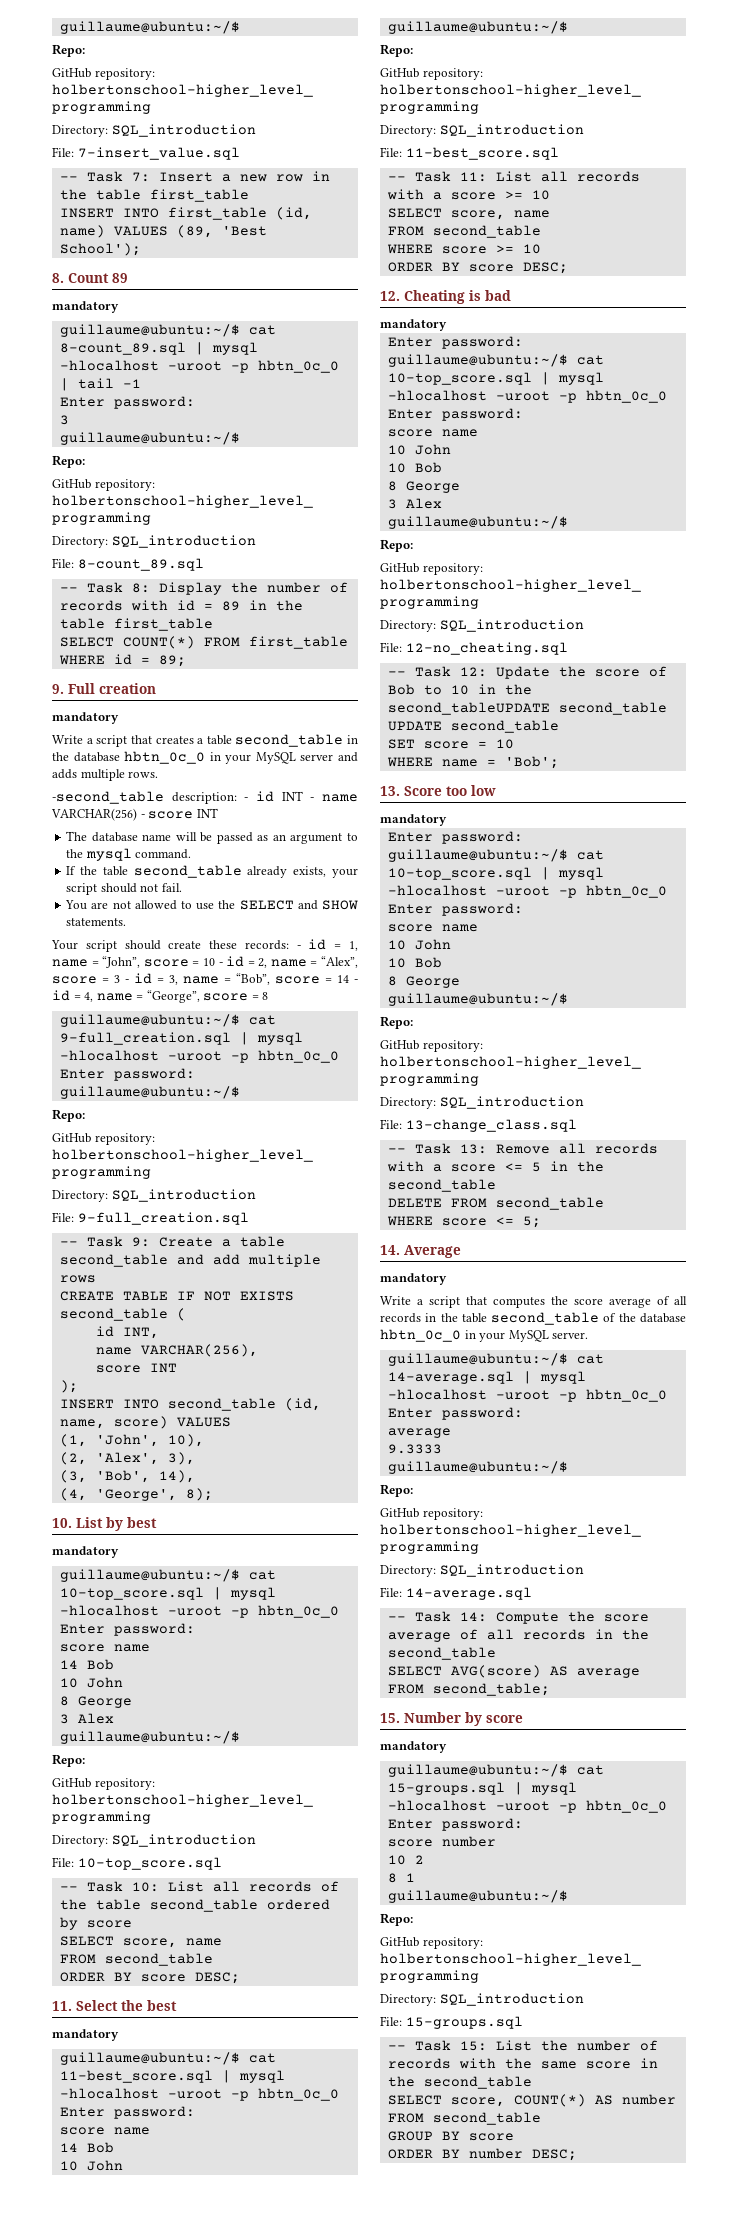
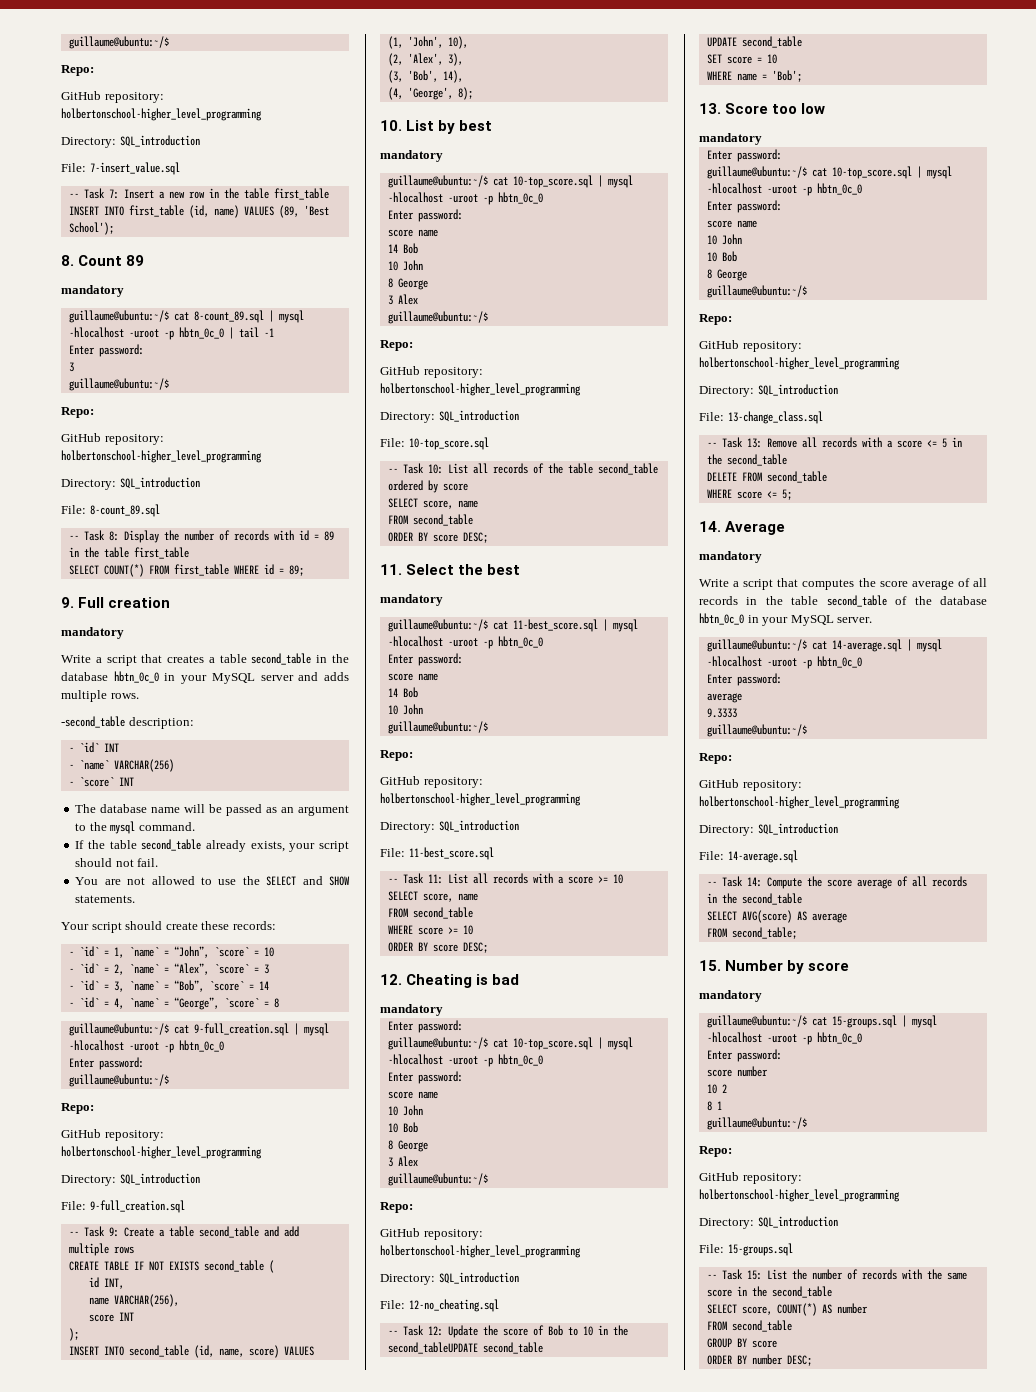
[244,791,358,802] - id INT - name -> [68,742,119,753] [68,760,109,770] // - `id` INT // - `name`
[140,811,194,819] - score -> [68,777,114,787] // - `score`
[296,939,327,950] - id -> [68,946,99,957] // - `id`
[52,959,88,967] name -> [128,947,159,957] `name`
[143,956,245,967] score = 10 - id -> [213,947,274,957] [68,963,99,974] `score` = 10 // - `id`
[270,959,307,967] name -> [128,964,159,974] `name`
[52,976,97,984] score -> [213,964,249,974] `score`
[125,973,152,984] - id -> [68,980,99,991] // - `id`
[183,976,219,984] name -> [128,981,159,991] `name`
[275,976,320,984] score -> [208,981,244,991] `score`
[354,979,358,983] [52,990,70,1001] - id -> [68,997,99,1008] // - `id`
[96,993,133,1001] name -> [128,998,159,1008] `name`
[203,993,249,1001] score -> [223,998,259,1008] `score`

